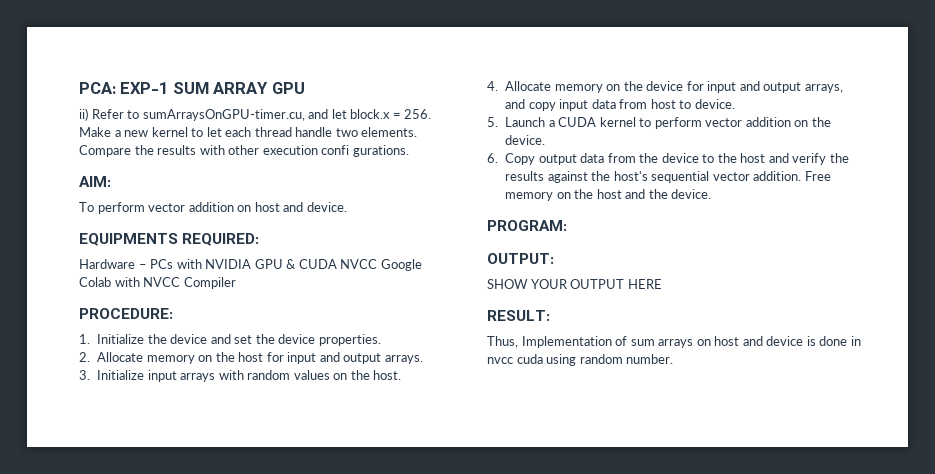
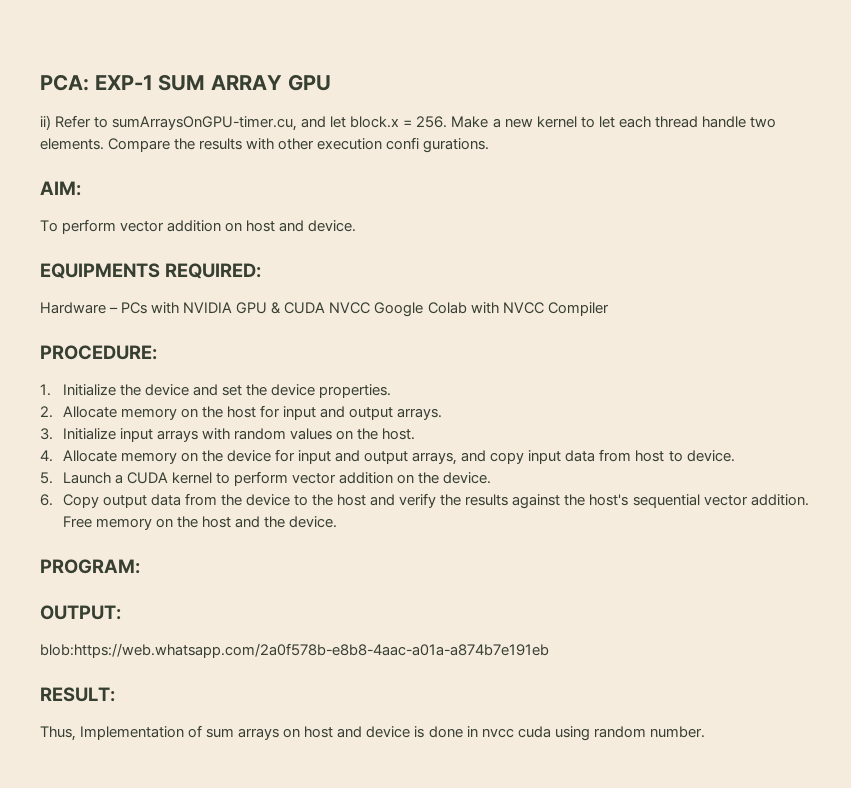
[487,279,662,289] SHOW YOUR OUTPUT HERE -> [40,643,549,658] blob:https://web.whatsapp.com/2a0f578b-e8b8-4aac-a01a-a874b7e191eb

